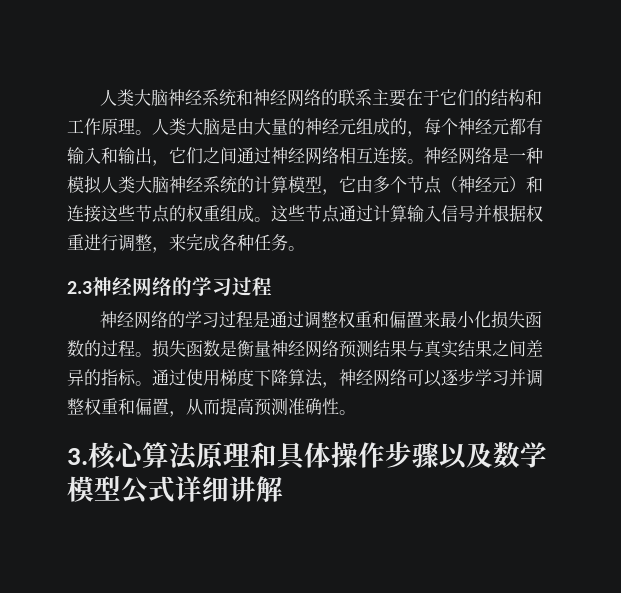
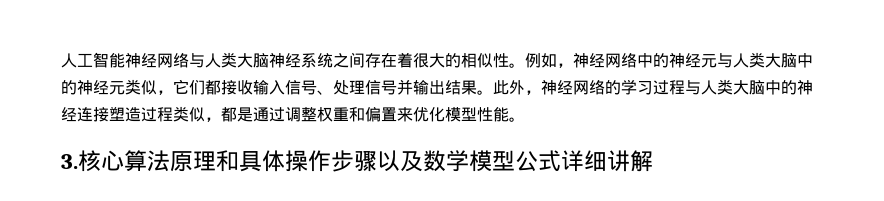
[100,89,543,107] [67,118,543,137] [67,147,543,166] [67,175,543,195] [67,205,543,223] [67,234,305,253] [67,277,272,296] [100,311,254,329] 人类大脑神经系统和神经网络的联系主要在于它们的结构和工作原理。人类大脑是由大量的神经元组成的，每个神经元都有输入和输出，它们之间通过神经网络相互连接。神经网络是一种模拟人类大脑神经系统的计算模型，它由多个节点（神经元）和连接这些节点的权重组成。这些节点通过计算输入信号并根据权重进行调整，来完成各种任务。 // 2.3神经网络的学习过程 // 神经网络的学习过程 -> [61,52,813,68] [61,79,813,95] [61,106,237,122] 人工智能神经网络与人类大脑神经系统之间存在着很大的相似性。例如，神经网络中的神经元与人类大脑中的神经元类似，它们都接收输入信号、处理信号并输出结果。此外，神经网络的学习过程与人类大脑中的神经连接塑造过程类似，都
[440,311,543,329] [67,340,543,358] [67,368,543,388] [67,398,339,417] 最小化损失函数的过程。损失函数是衡量神经网络预测结果与真实结果之间差异的指标。通过使用梯度下降算法，神经网络可以逐步学习并调整权重和偏置，从而提高预测准确性 -> [413,107,509,122] 优化模型性能

